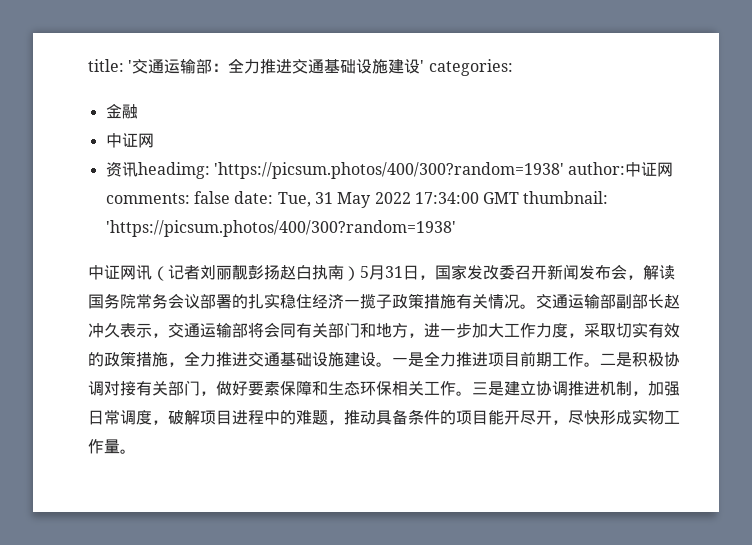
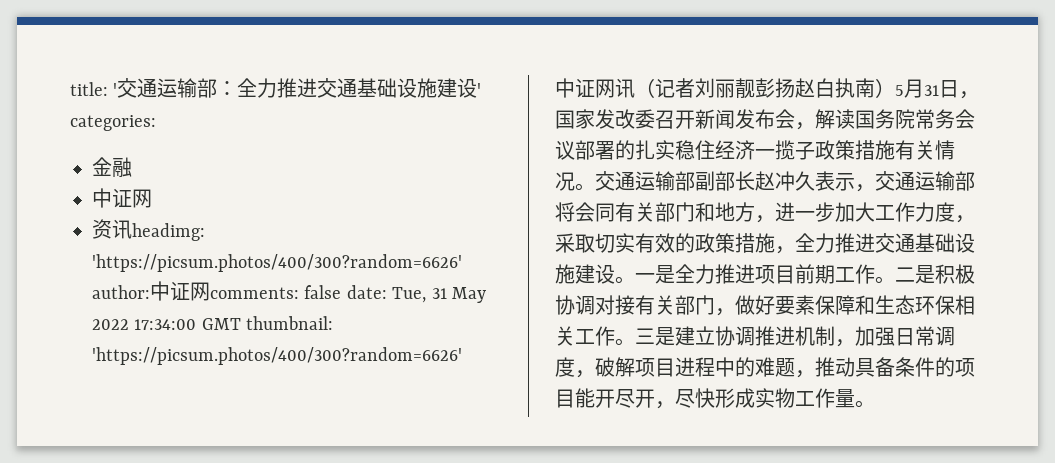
[213,162,564,179] 'https://picsum.photos/400/300?random=1938' -> [92,254,462,272] 'https://picsum.photos/400/300?random=6626'
[105,220,456,237] 'https://picsum.photos/400/300?random=1938' -> [92,347,462,365] 'https://picsum.photos/400/300?random=6626'

